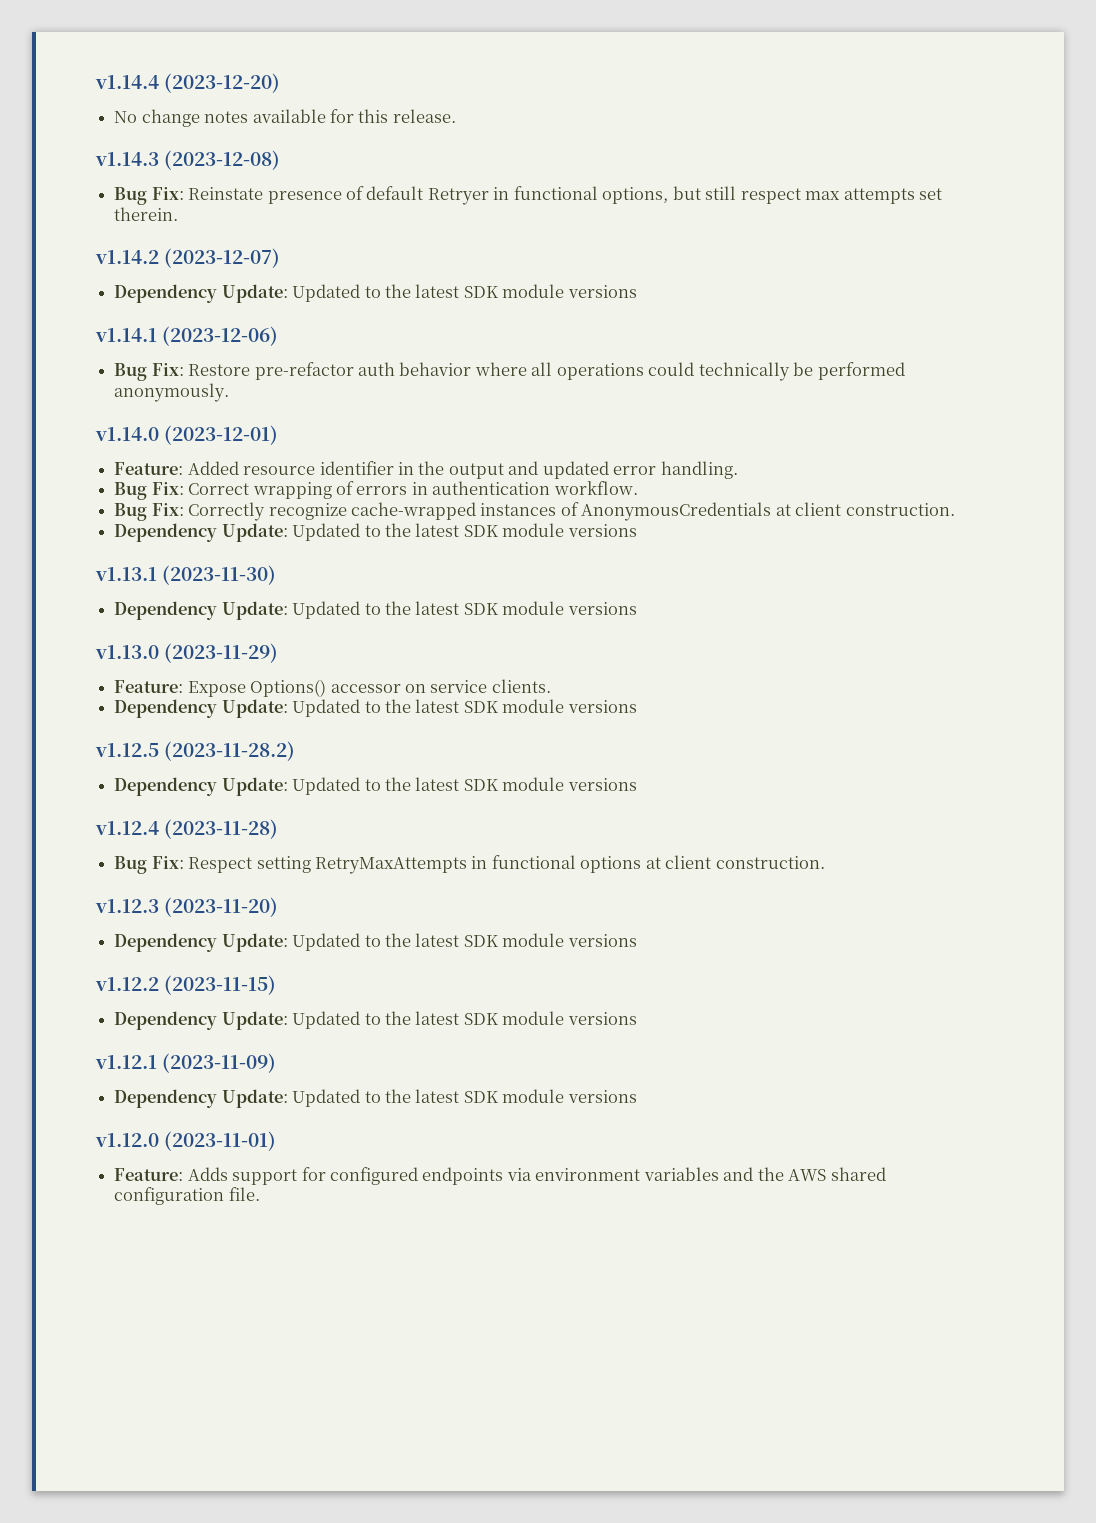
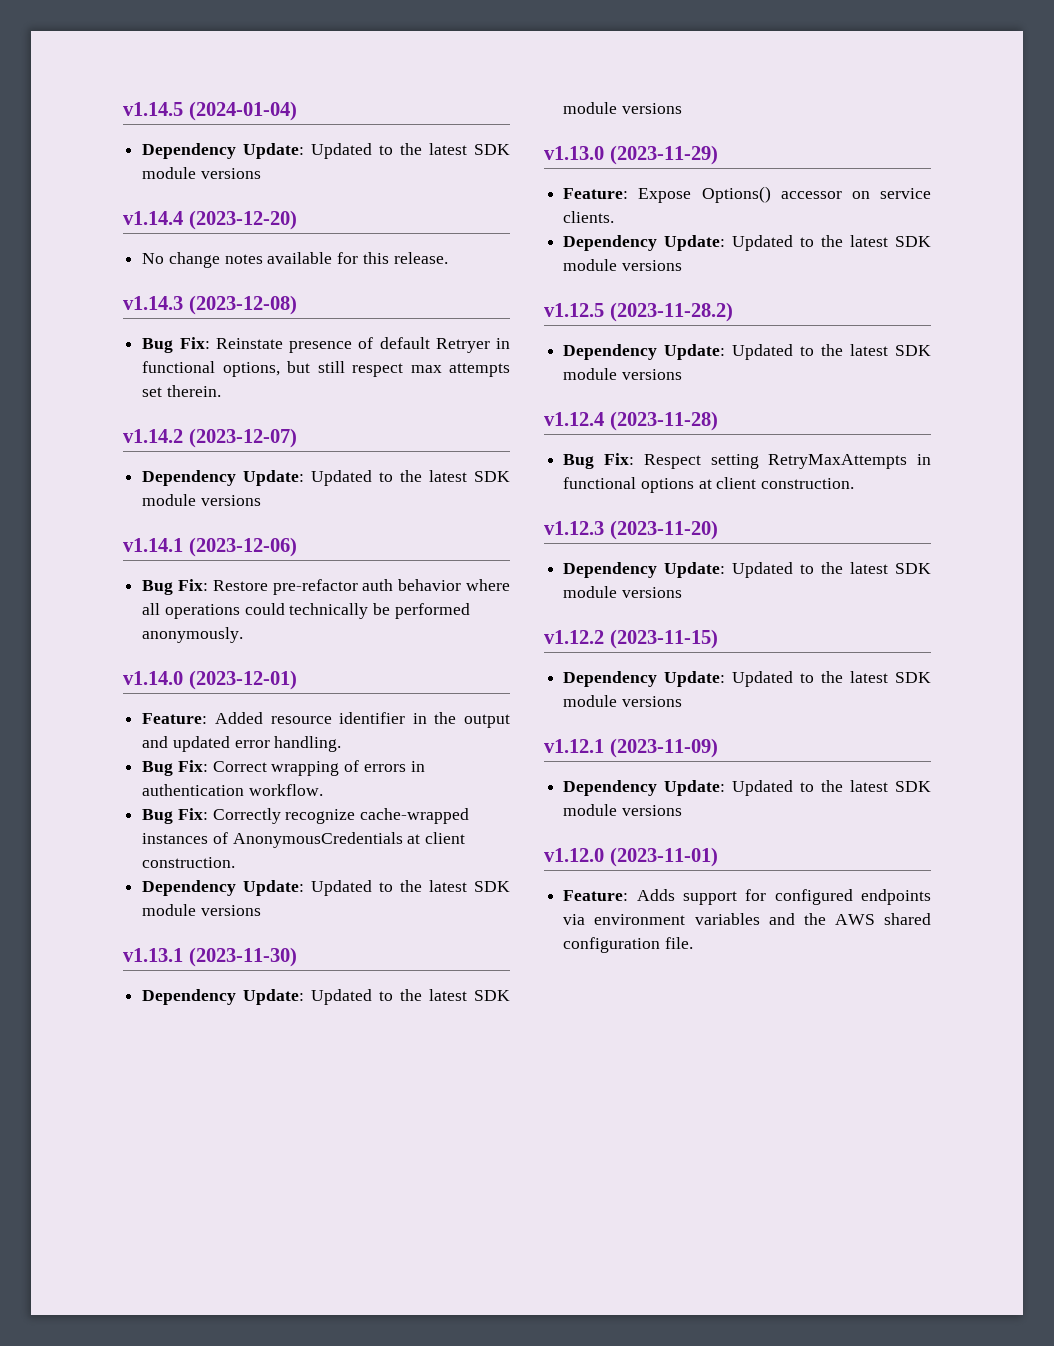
(95, 82) none -> [123,101,297,121] [142,143,510,159] [142,167,261,179] v1.14.5 (2024-01-04) // Dependency Update: Updated to the latest SDK module versions //

